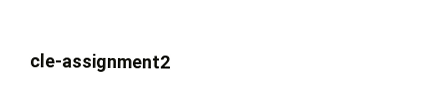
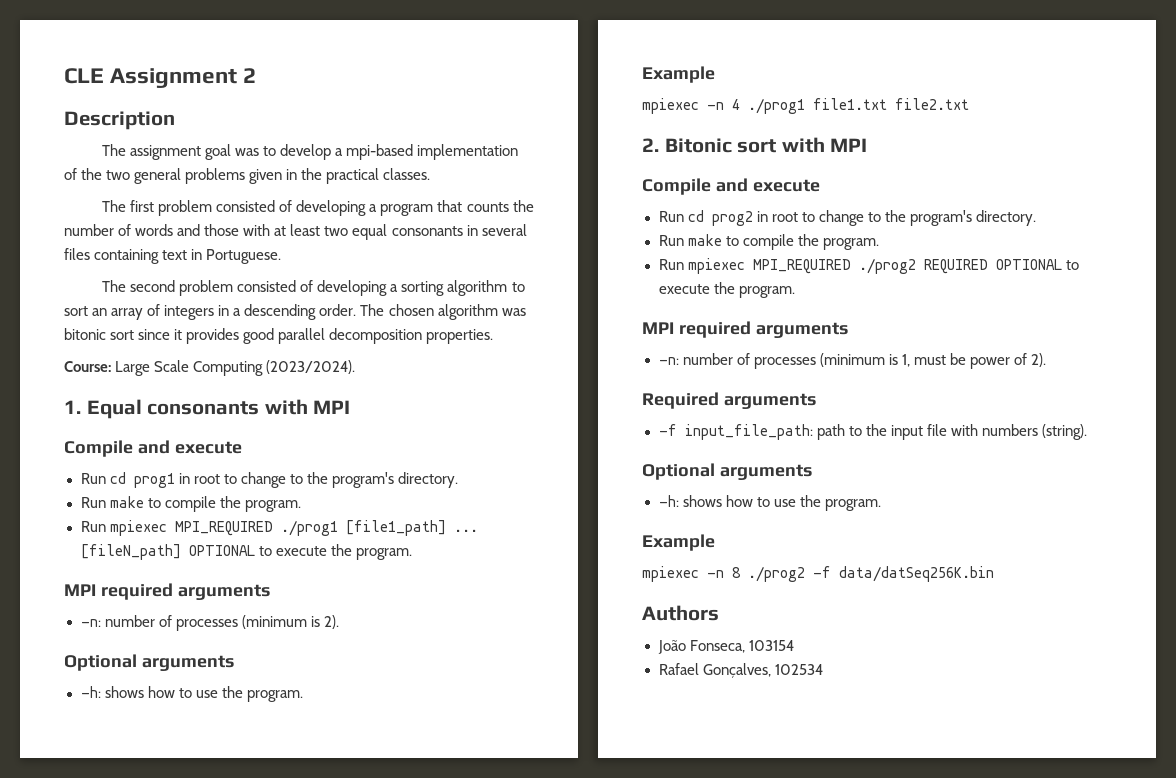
[29,53,171,73] cle-assignment2 -> [64,68,257,88] [64,111,175,130] [102,144,519,160] [64,168,431,184] [102,200,534,216] [64,224,527,240] [64,248,282,264] [102,280,525,296] [64,304,526,320] [64,328,494,344] [64,360,356,376] [64,399,351,419] [64,440,242,457] [80,472,458,488] [80,496,301,512] [80,520,478,536] [80,544,412,560] [64,583,270,600] [80,615,339,631] [64,654,234,671] [80,686,303,702] [642,66,715,83] [642,98,969,114] [642,137,868,153] [642,178,820,195] [658,210,1036,226] [658,234,879,250] [658,258,1079,274] [658,282,795,298] [642,321,848,338] [658,353,1047,369] [642,392,816,409] [658,424,1087,440] [642,463,812,480] [658,495,881,511] [642,534,715,551] [642,566,994,582] [642,605,719,621] [657,640,794,654] [658,663,823,678] CLE Assignment 2 // Description // The assignment goal was to develop a mpi-based implementation of the two general problems given in the practical classes. // The first problem consisted of developing a program that counts the number of words and those with at least two equal consonants in several files containing text in Portuguese. // The second problem consisted of developing a sorting algorithm to sort an array of integers in a descending order. The chosen algorithm was bitonic sort since it provides good parallel decomposition properties. // Course: Large Scale Computing (2023/2024). // 1. Equal consonants with MPI // Compile and execute // Run cd prog1 in root to change to the program's directory. // Run make to compile the program. // Run mpiexec MPI_REQUIRED ./prog1 [file1_path] ... [fileN_path] OPTIONAL to execute the program. // MPI required arguments // -n: number of processes (minimum is 2). // Optional arguments // -h: shows how to use the program. // Example // mpiexec -n 4 ./prog1 file1.txt file2.txt // 2. Bitonic sort with MPI // Compile and execute // Run cd prog2 in root to change to the program's directory. // Run make to compile the program. // Run mpiexec MPI_REQUIRED ./prog2 REQUIRED OPTIONAL to execute the program. // MPI required arguments // -n: number of processes (minimum is 1, must be power of 2). // Required arguments // -f input_file_path: path to the input file with numbers (string). // Optional arguments // -h: shows how to use the program. // Example // mpiexec -n 8 ./prog2 -f data/datSeq256K.bin // Authors // João Fonseca, 103154 // Rafael Gonçalves, 102534

